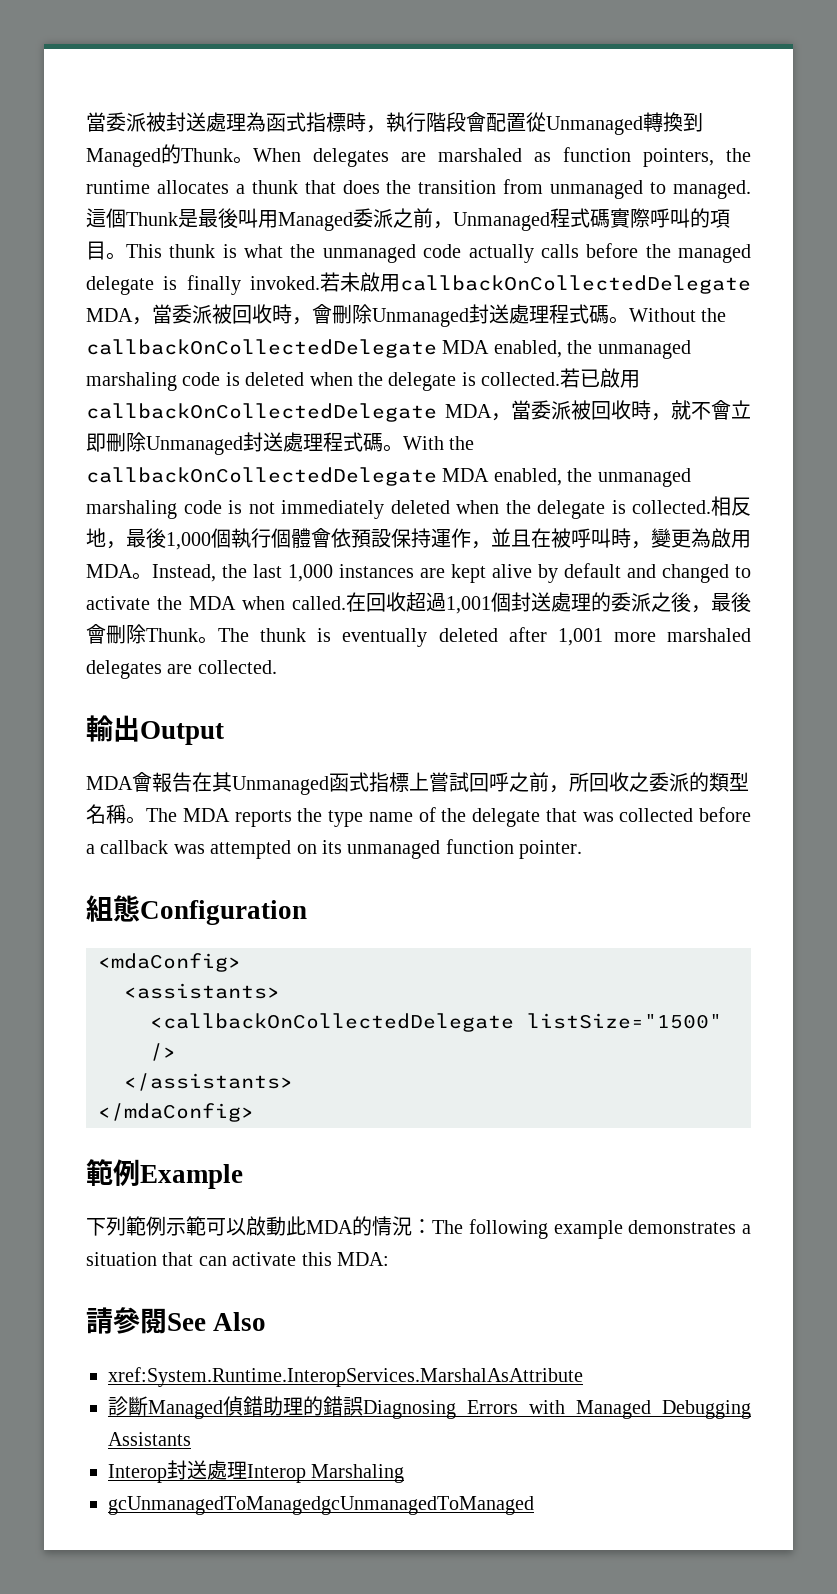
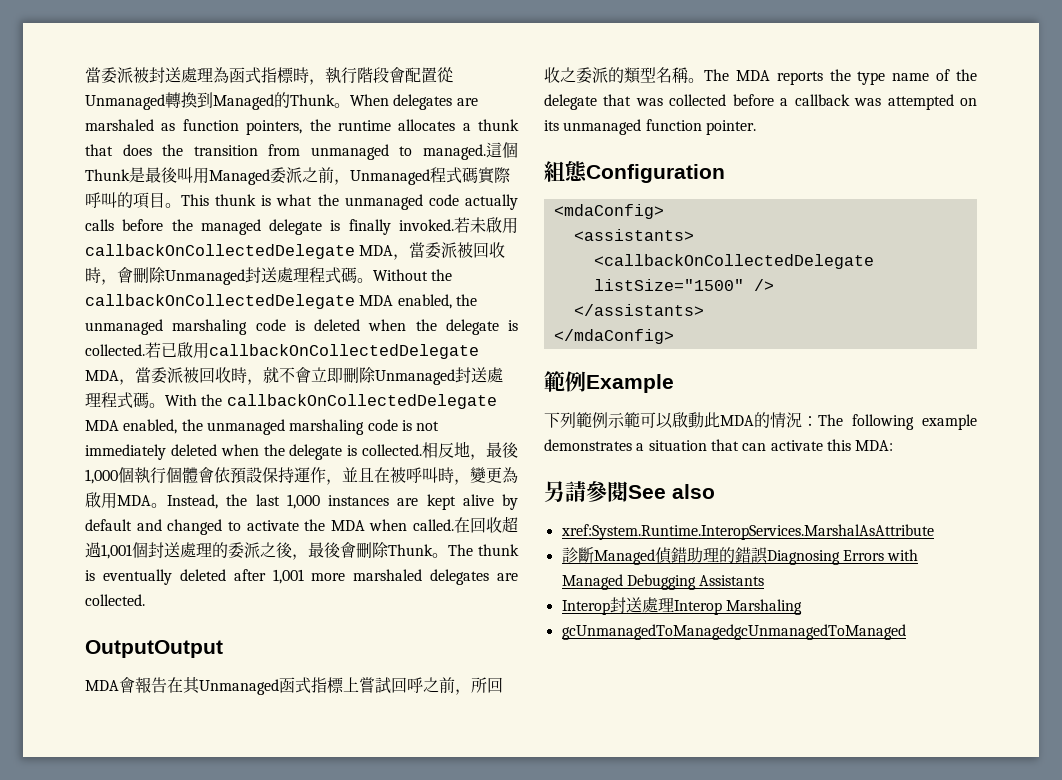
[86,715,224,745] 輸出Output -> [85,640,223,658] OutputOutput
(389, 1259) none -> [544,481,565,502] 另
[213,1312,267,1331] Also -> [672,484,715,499] also

